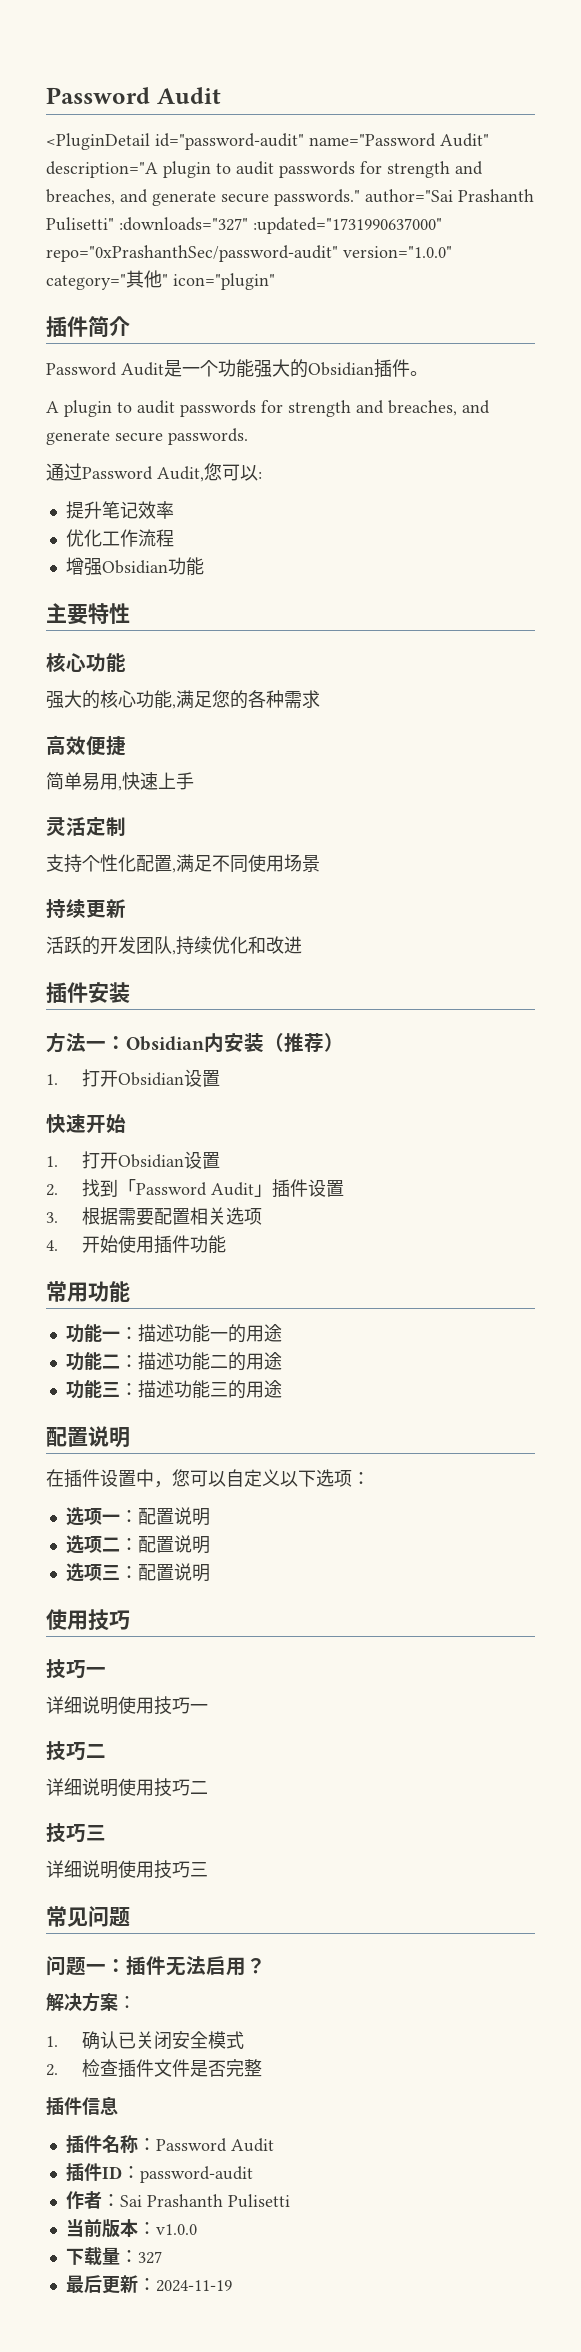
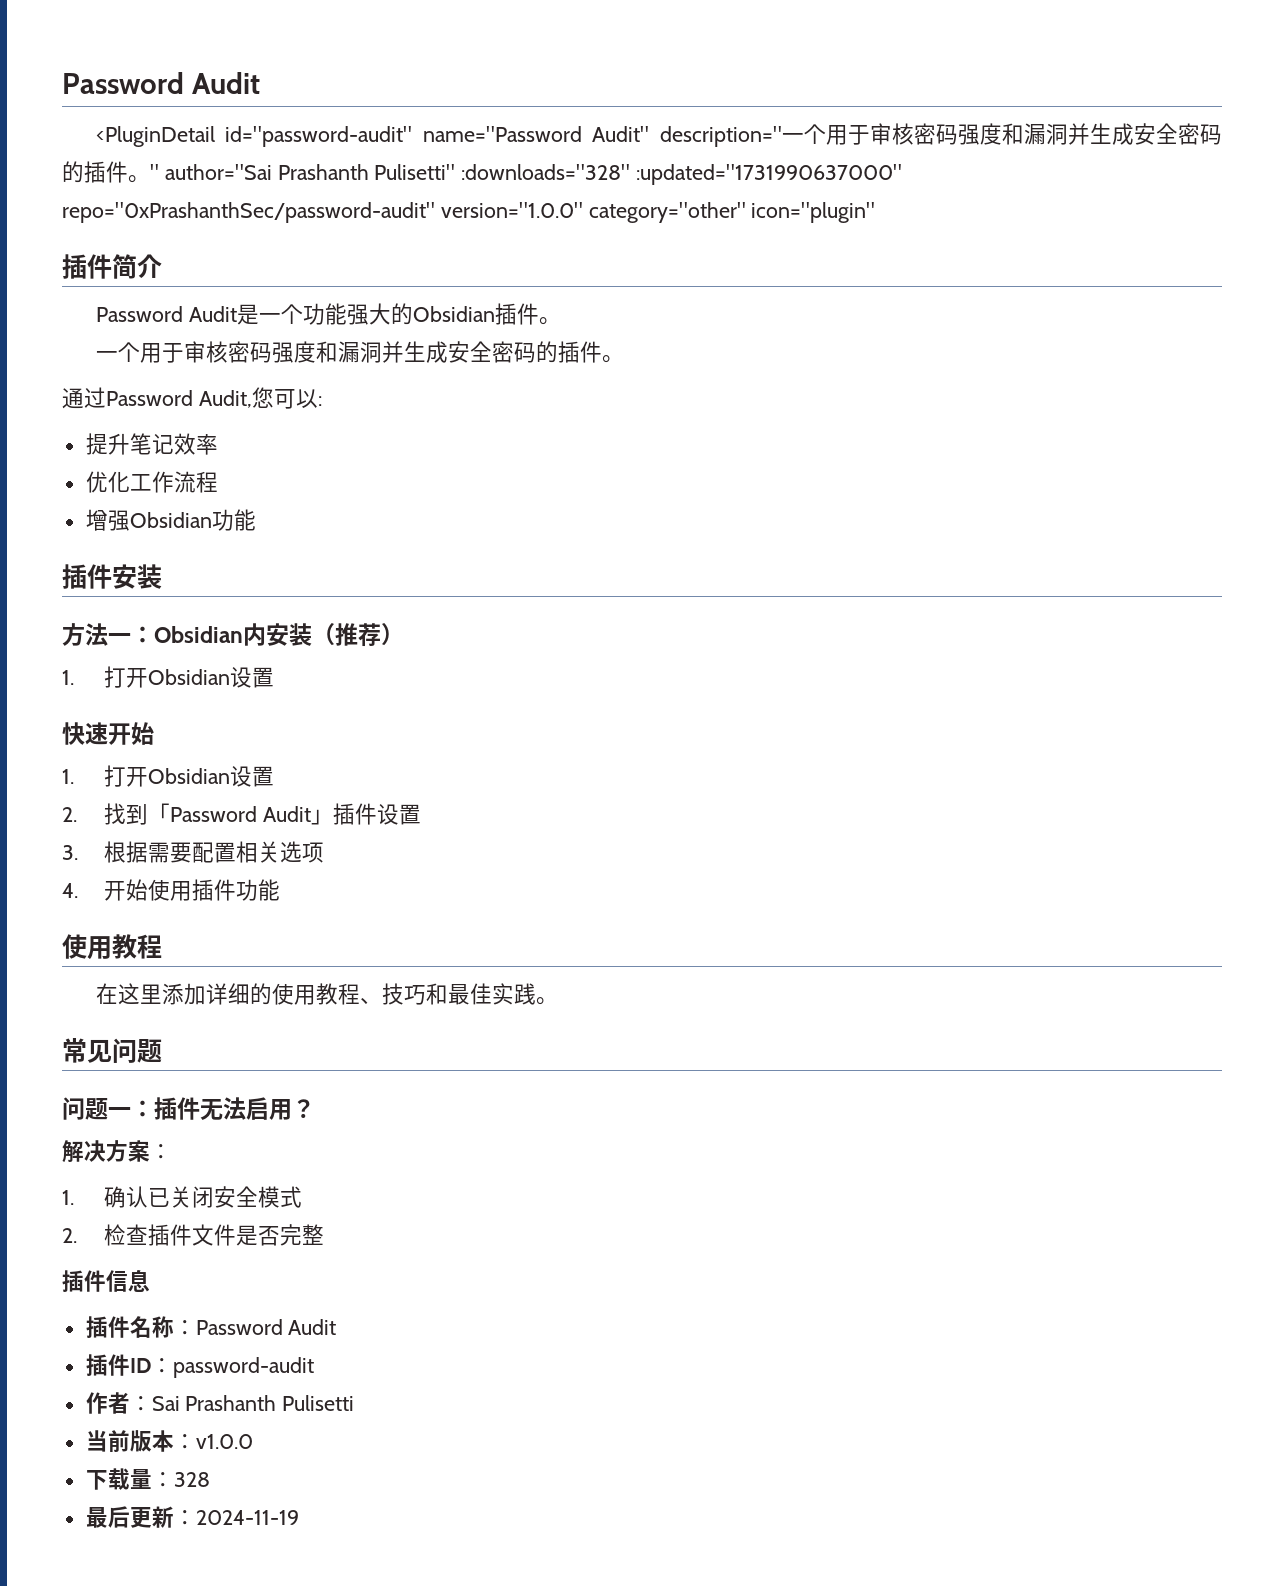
[46,161,483,178] [46,189,360,206] description="A plugin to audit passwords for strength and breaches, and generate secure passwords." -> [659,123,1222,147] [62,161,159,183] description="一个用于审核密码强度和漏洞并生成安全密码的插件。"
[119,217,248,231] :downloads="327" -> [461,164,631,180] :downloads="328"
[46,270,168,290] category="其他" -> [588,202,746,223] category="other"
[46,400,490,417] [46,428,248,445] A plugin to audit passwords for strength and breaches, and generate secure passwords. -> [95,341,624,363] 一个用于审核密码强度和漏洞并生成安全密码的插件。
[46,603,130,625] [46,653,126,672] [46,690,320,709] [46,735,126,756] [46,772,194,791] [46,817,126,836] [46,854,320,873] [46,899,126,919] [46,936,302,955] // 主要特性 // 核心功能 // 强大的核心功能,满足您的各种需求 // 高效便捷 // 简单易用,快速上手 // 灵活定制 // 支持个性化配置,满足不同使用场景 // 持续更新 // 活跃的开发团队,持续优化和改进 -> (256, 520) none
[46,1281,130,1302] [65,1324,282,1343] [65,1352,282,1371] [65,1380,282,1399] [46,1426,130,1448] [46,1469,370,1488] [65,1507,210,1526] [65,1535,210,1554] [65,1563,210,1582] [46,1609,130,1631] [46,1659,106,1679] [46,1696,208,1715] [46,1741,106,1761] [46,1778,208,1797] [46,1823,106,1843] [46,1860,208,1879] 常用功能 // 功能一：描述功能一的用途 // 功能二：描述功能二的用途 // 功能三：描述功能三的用途 // 配置说明 // 在插件设置中，您可以自定义以下选项： // 选项一：配置说明 // 选项二：配置说明 // 选项三：配置说明 // 使用技巧 // 技巧一 // 详细说明使用技巧一 // 技巧二 // 详细说明使用技巧二 // 技巧三 // 详细说明使用技巧三 -> [62,934,162,960] [95,983,558,1005] 使用教程 // 在这里添加详细的使用教程、技巧和最佳实践。
[137,2251,162,2264] 327 -> [173,1472,210,1487] 328

